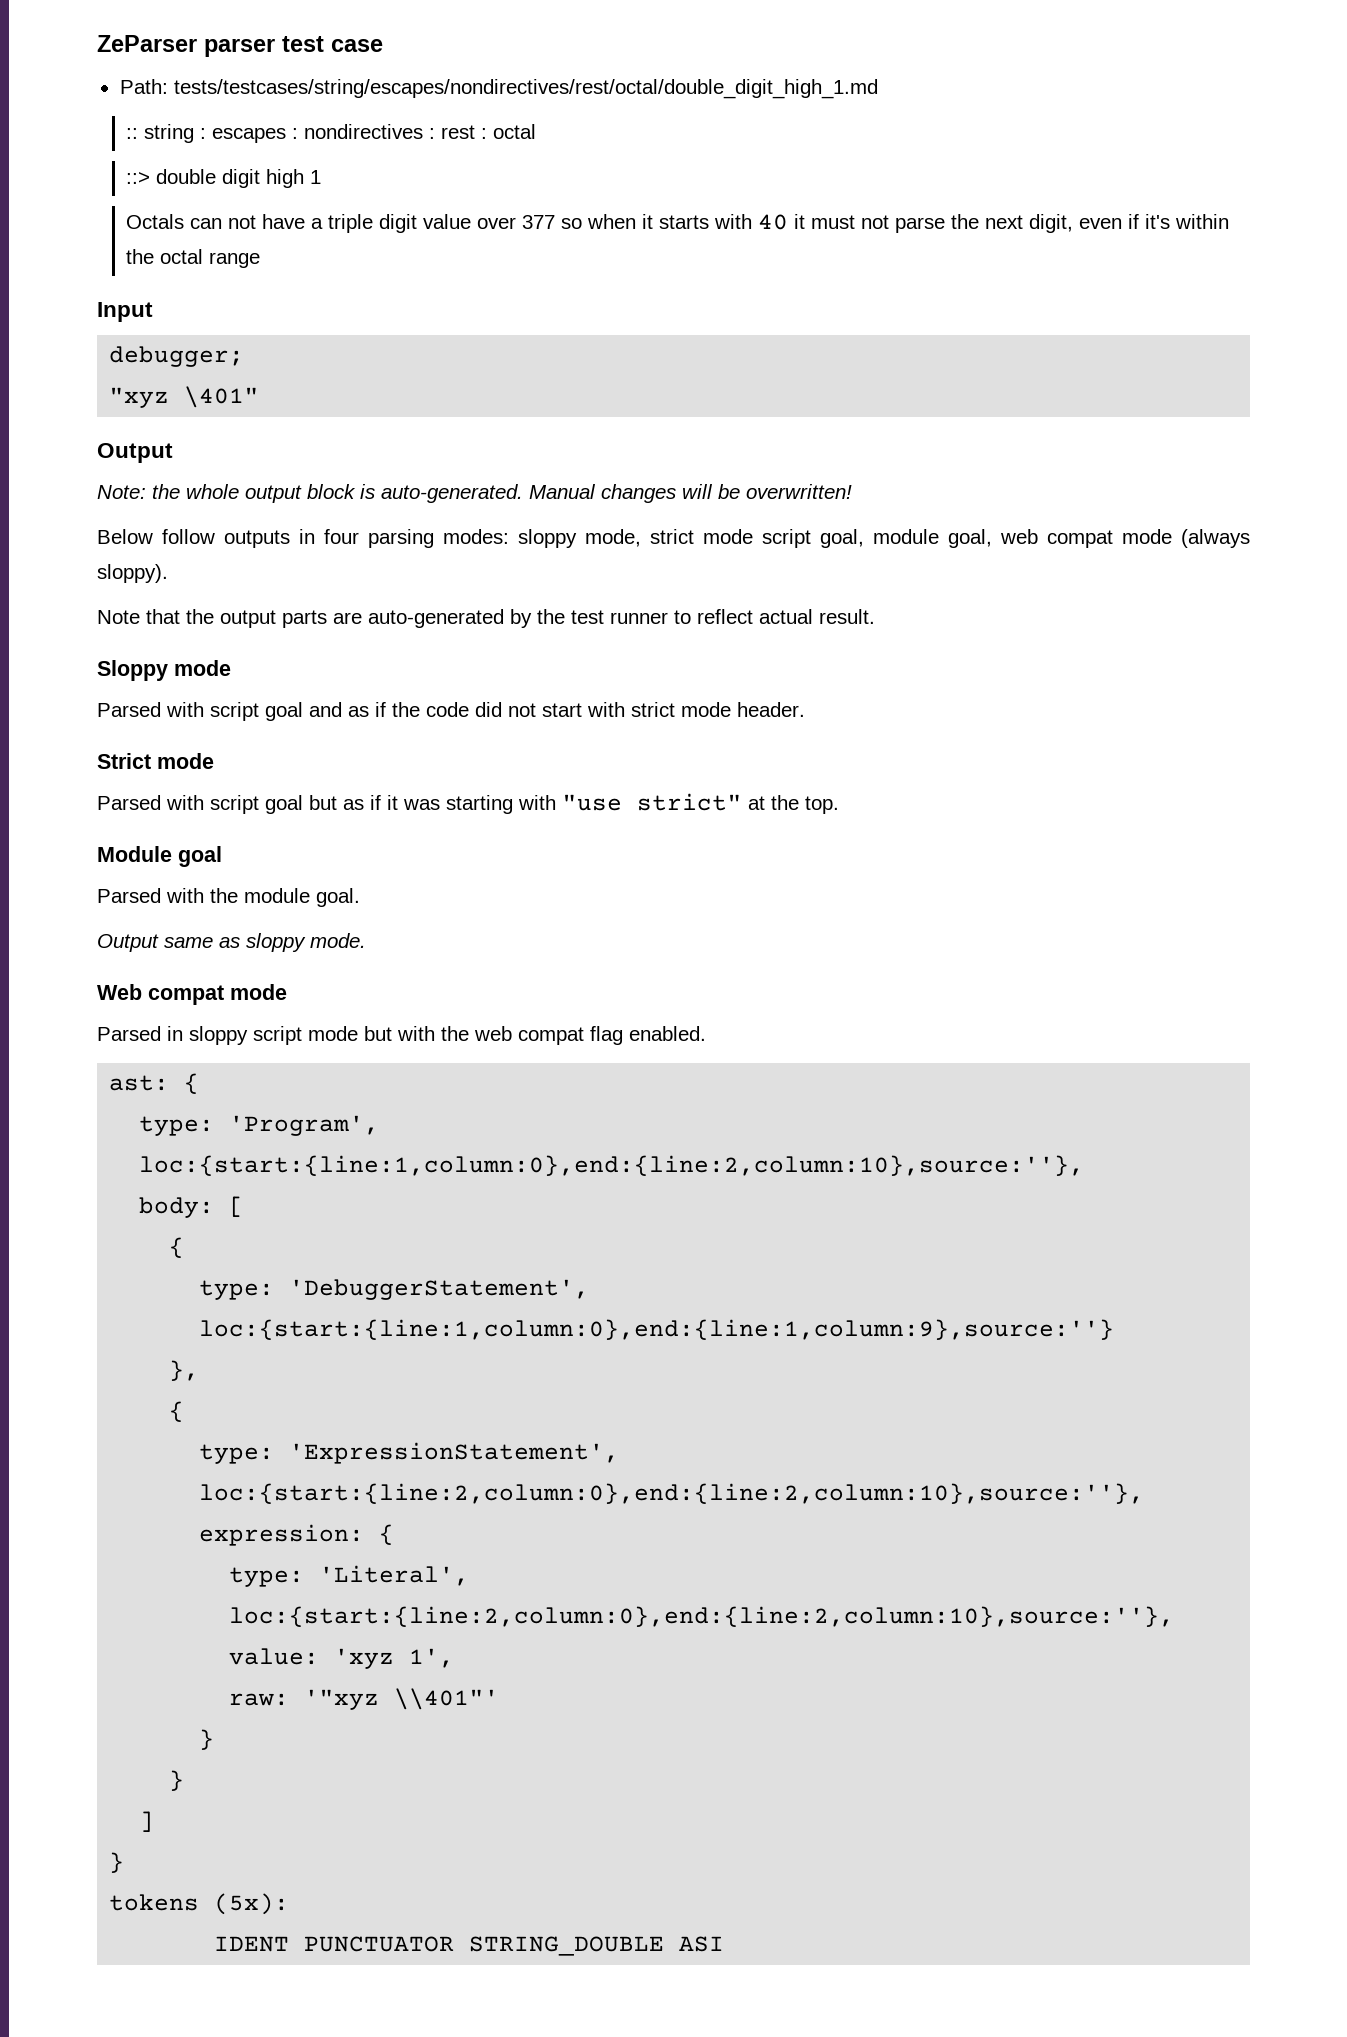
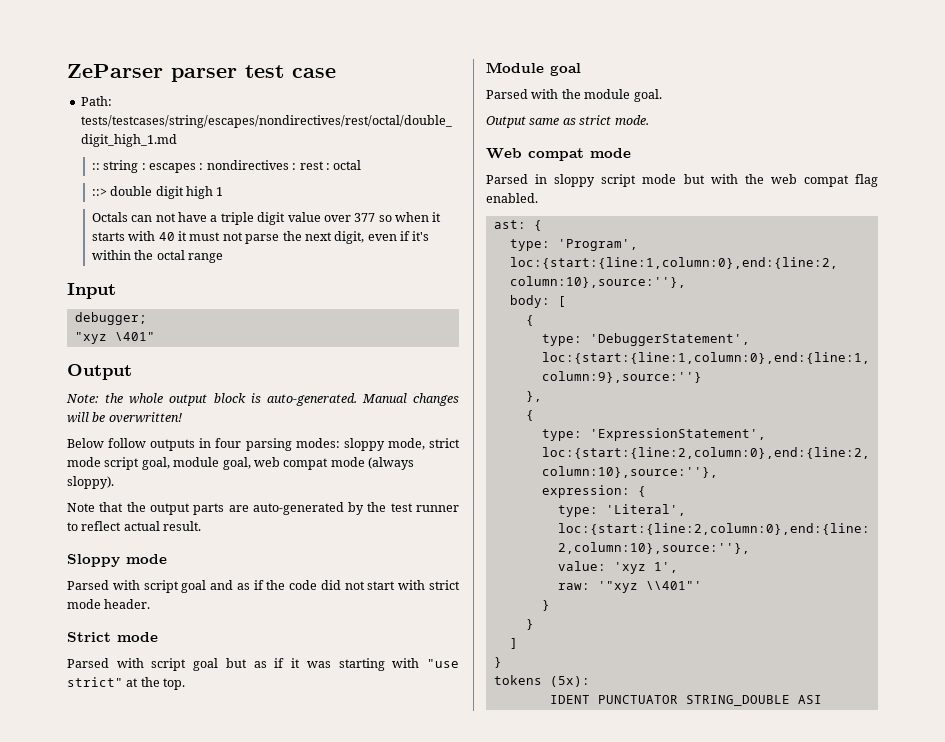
[246,933,306,952] sloppy -> [579,115,612,125] strict

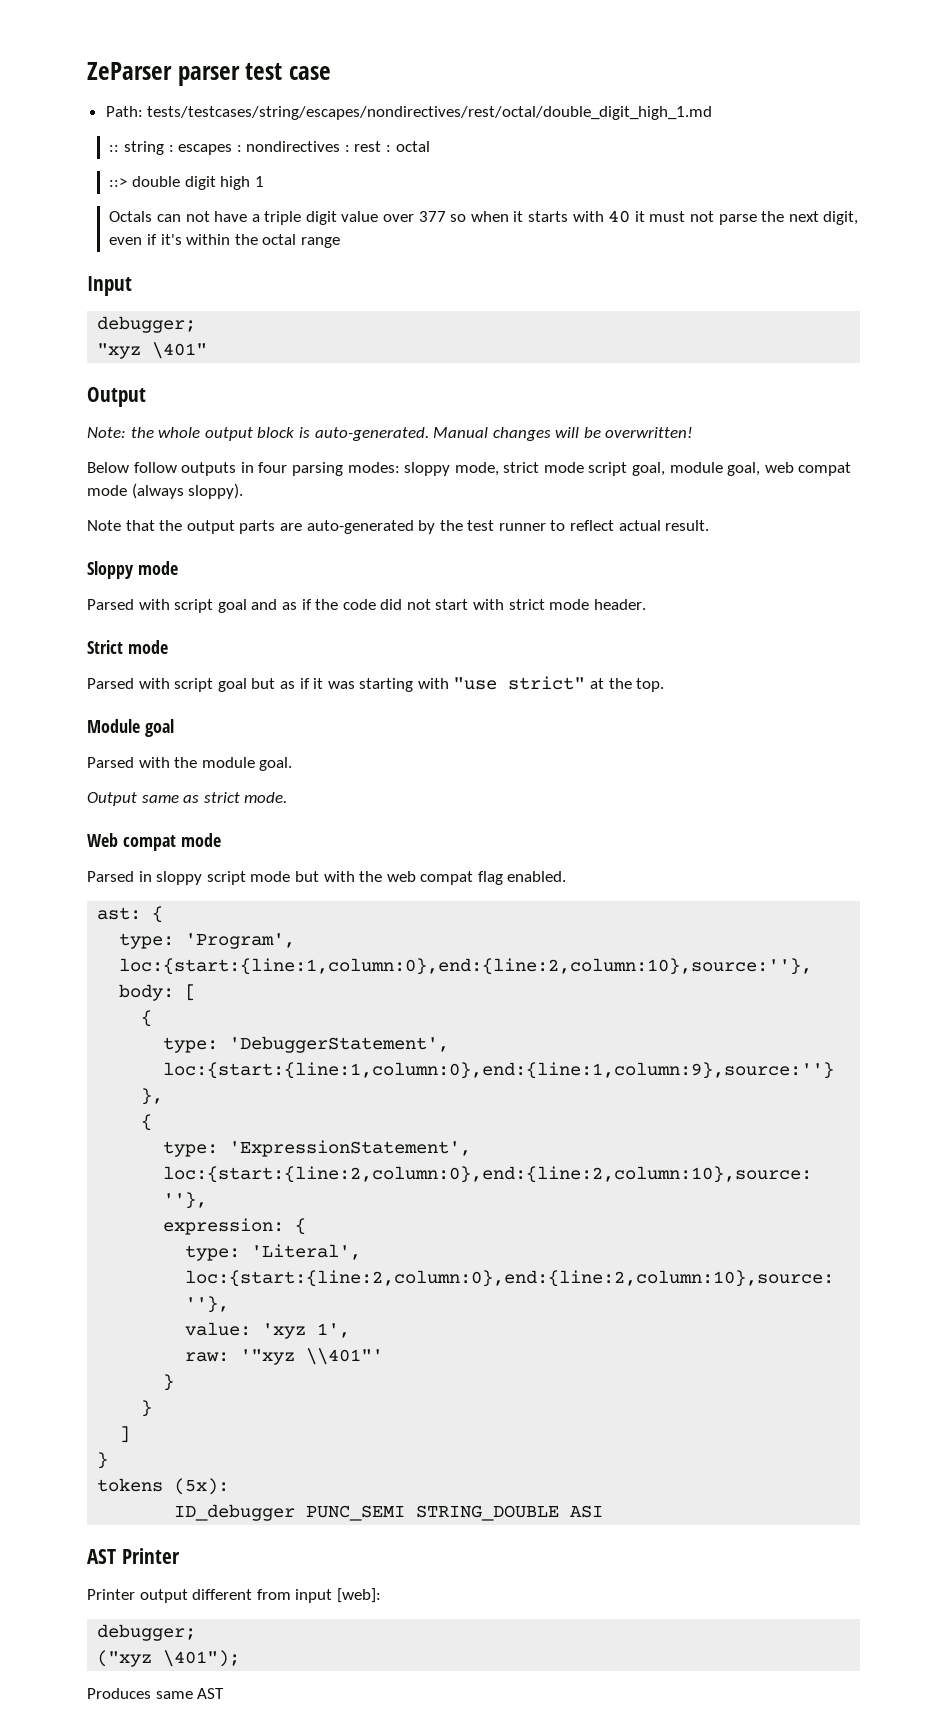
[549,695,678,704] IDENT PUNCTUATOR -> [174,1504,406,1521] ID_debugger PUNC_SEMI
(822, 699) none -> [87,1548,180,1564] [87,1588,381,1603] [97,1624,197,1641] [97,1650,241,1667] [87,1688,225,1699] // AST Printer // Printer output different from input [web]: // debugger; // ("xyz \401"); // Produces same AST

